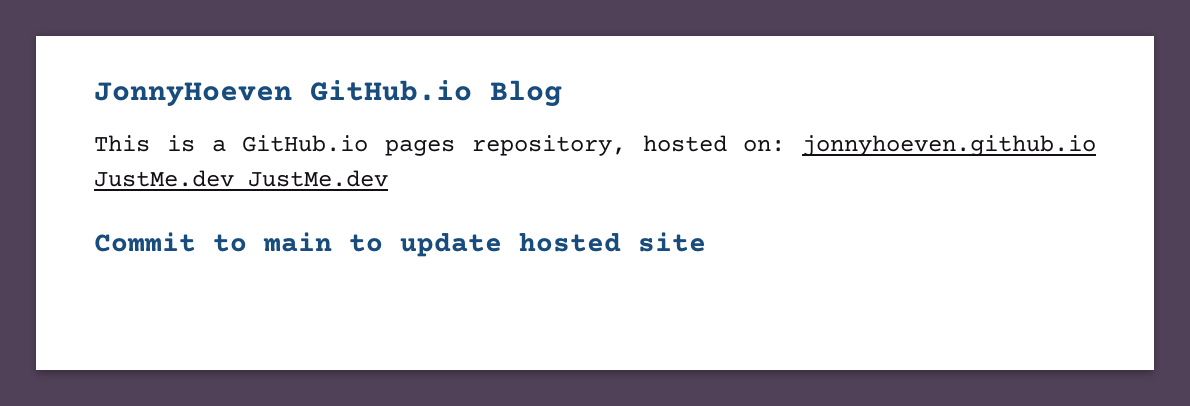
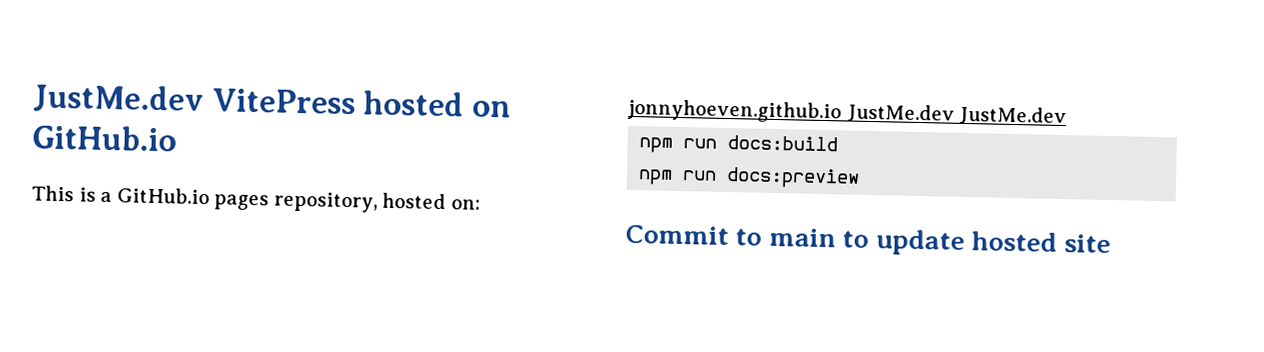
[94,80,562,107] JonnyHoeven GitHub.io Blog -> [33,83,511,118] [32,124,177,152] JustMe.dev VitePress hosted on GitHub.io
(388, 178) none -> [639,134,839,153] [638,166,861,189] // npm run docs:build // npm run docs:preview

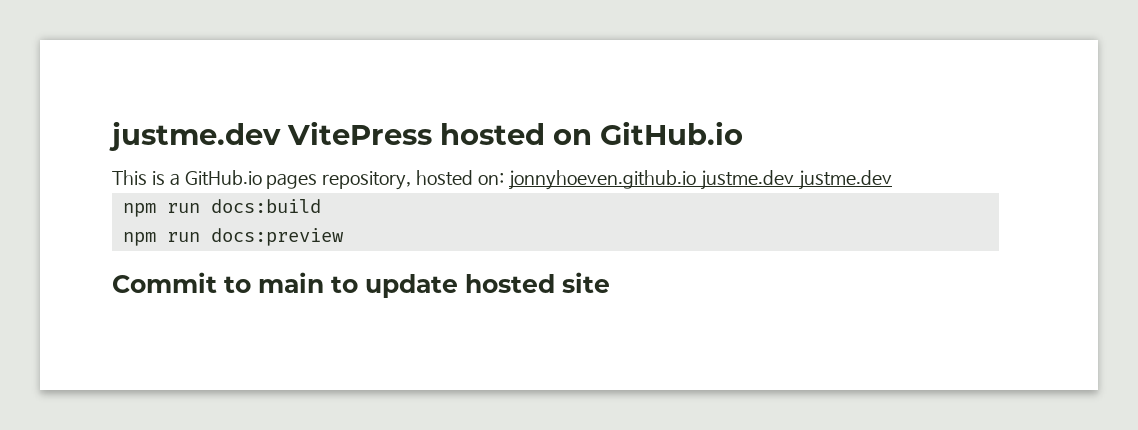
[33,83,204,116] JustMe.dev -> [109,121,281,151] justme.dev
[846,103,1068,127] JustMe.dev JustMe.dev -> [700,170,892,190] justme.dev justme.dev

